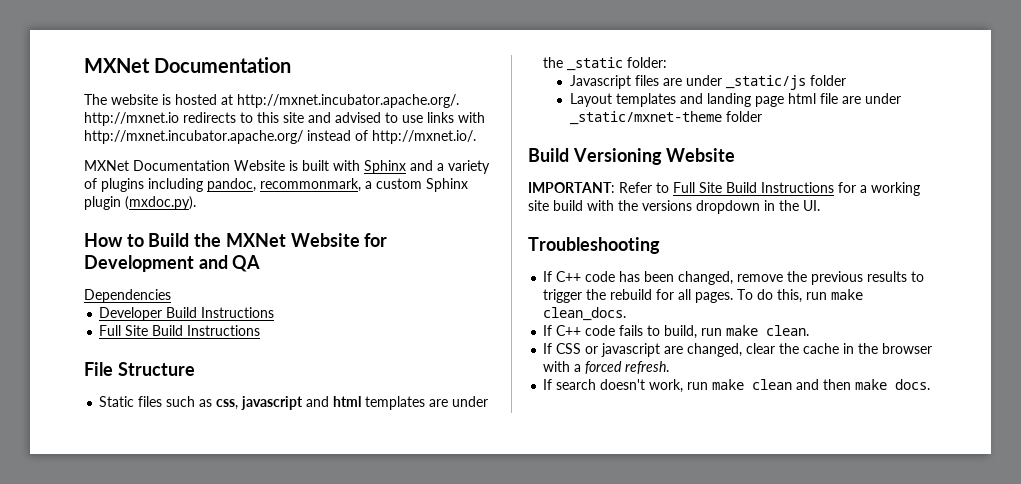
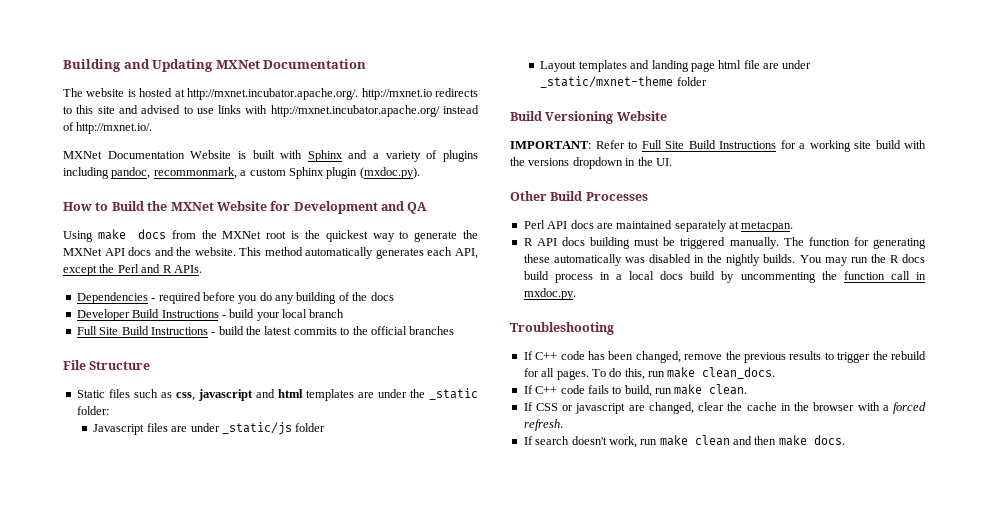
(84, 65) none -> [63,59,214,72] Building and Updating
[84,289,171,303] [99,307,275,321] [99,325,261,336] Dependencies // Developer Build Instructions // Full Site Build Instructions -> [63,229,479,242] [63,247,478,259] [63,264,202,276] [76,292,394,304] [76,309,345,321] [76,326,455,335] Using make docs from the MXNet root is the quickest way to generate the MXNet API docs and the website. This method automatically generates each API, except the Perl and R APIs. // Dependencies - required before you do any building of the docs // Developer Build Instructions - build your local branch // Full Site Build Instructions - build the latest commits to the official branches
(820, 205) none -> [510,191,648,201] [523,220,794,232] [523,237,926,249] [523,254,926,266] [523,271,926,283] [523,288,576,300] // Other Build Processes // Perl API docs are maintained separately at metacpan. // R API docs building must be triggered manually. The function for generating these automatically was disabled in the nightly builds. You may run the R docs build process in a local docs build by uncommenting the function call in mxdoc.py.

